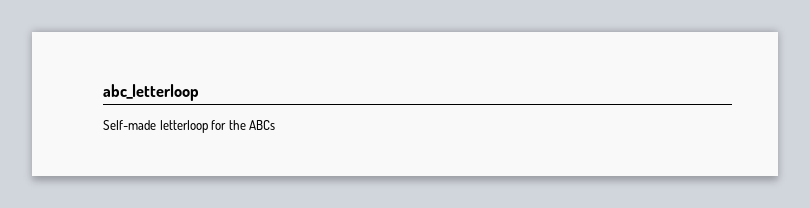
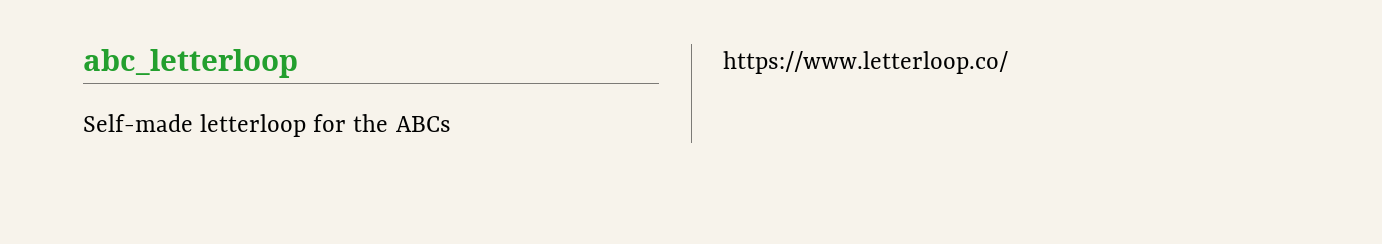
(276, 125) none -> [723,51,1008,74] https://www.letterloop.co/

